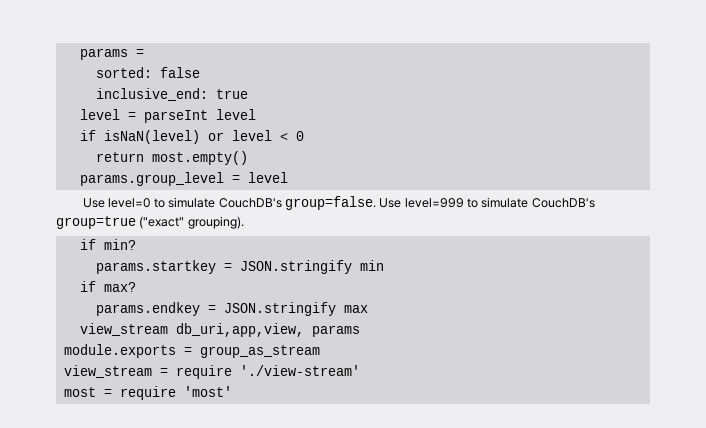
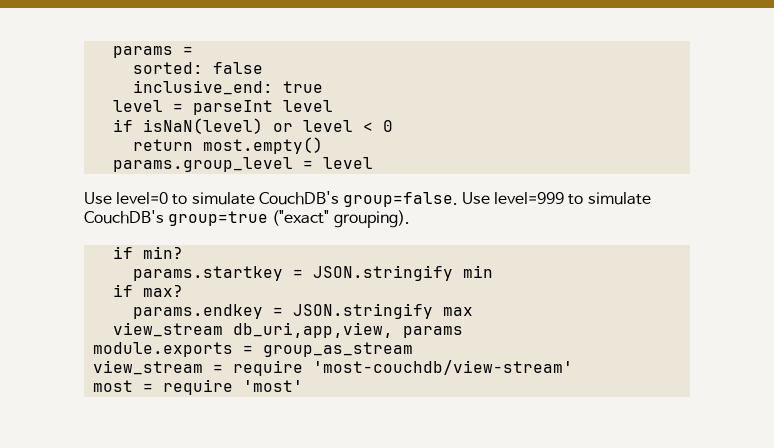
[239,365,360,376] './view-stream' -> [313,360,574,375] 'most-couchdb/view-stream'

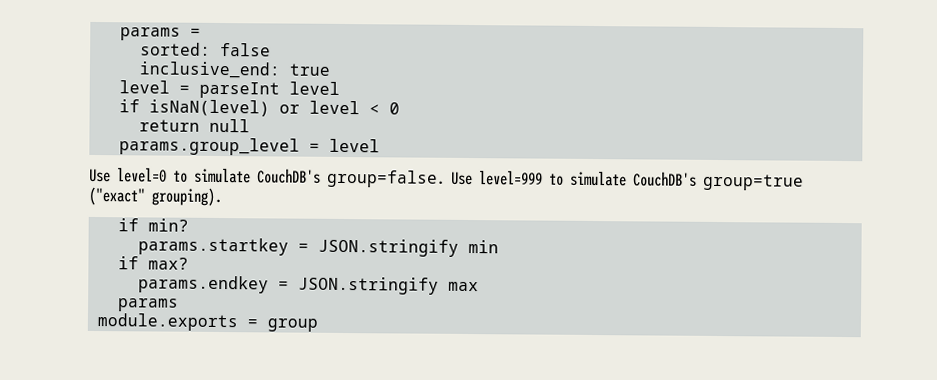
[203,137,324,154] most.empty() -> [208,118,250,133] null
[113,322,394,338] view_stream db_uri,app,view, -> (479, 286) none
[263,342,414,357] [93,360,574,376] [93,379,304,395] group_as_stream // view_stream = require 'most-couchdb/view-stream' // most = require 'most' -> [266,318,318,332] group

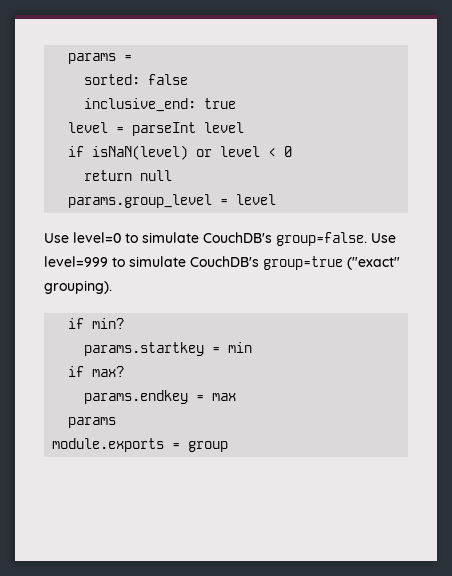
[317,238,459,257] JSON.stringify -> (221, 350) none
[297,276,439,295] JSON.stringify -> (205, 398) none

